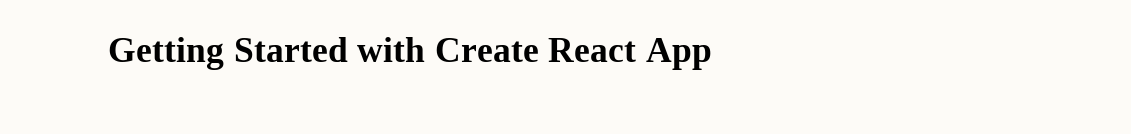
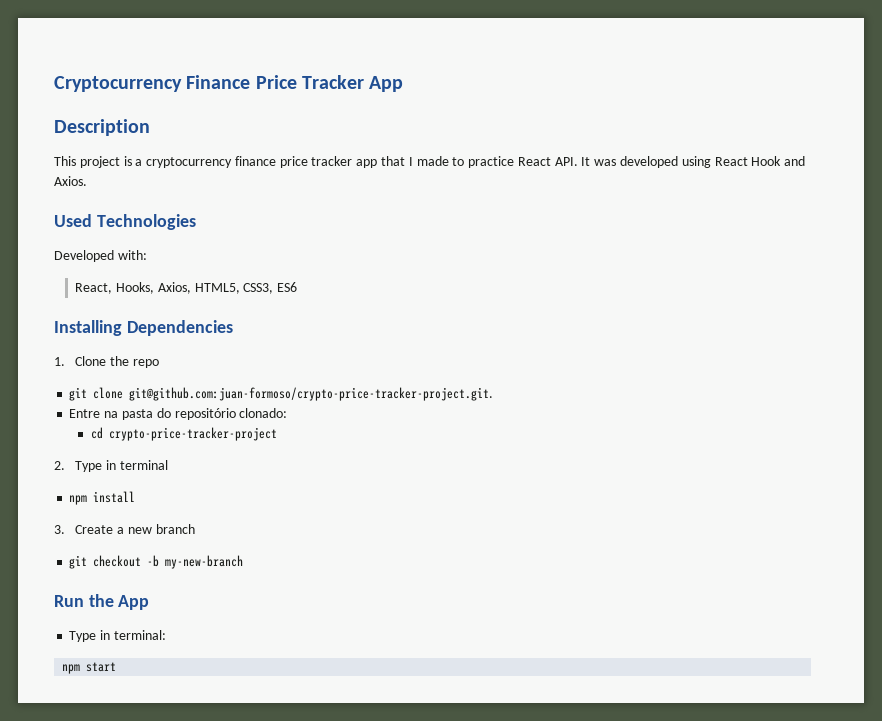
[108,37,712,70] Getting Started with Create React App -> [54,75,404,92] [54,119,150,136] [54,156,806,168] [54,176,87,186] [54,214,196,230] [54,250,147,262] [75,282,298,294] [54,320,233,336] [54,356,159,368] [69,387,494,401] [69,408,288,420] [90,427,277,441] [54,460,168,472] [69,491,136,505] [54,524,195,534] [69,555,244,569] [54,594,150,610] [69,630,166,642] [62,662,117,674] Cryptocurrency Finance Price Tracker App // Description // This project is a cryptocurrency finance price tracker app that I made to practice React API. It was developed using React Hook and Axios. // Used Technologies // Developed with: // React, Hooks, Axios, HTML5, CSS3, ES6 // Installing Dependencies // 1. Clone the repo // git clone git@github.com:juan-formoso/crypto-price-tracker-project.git. // Entre na pasta do repositório clonado: // cd crypto-price-tracker-project // 2. Type in terminal // npm install // 3. Create a new branch // git checkout -b my-new-branch // Run the App // Type in terminal: // npm start

